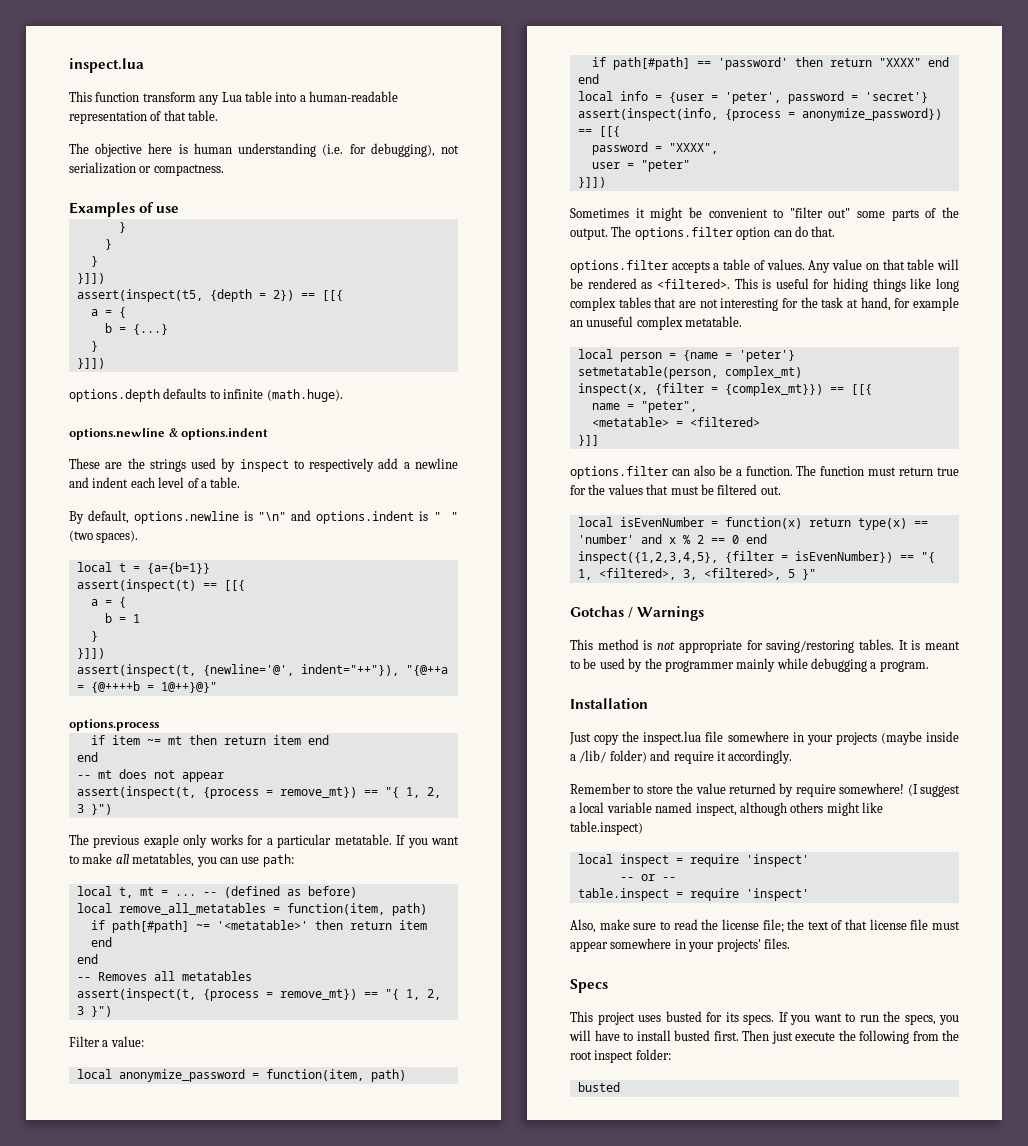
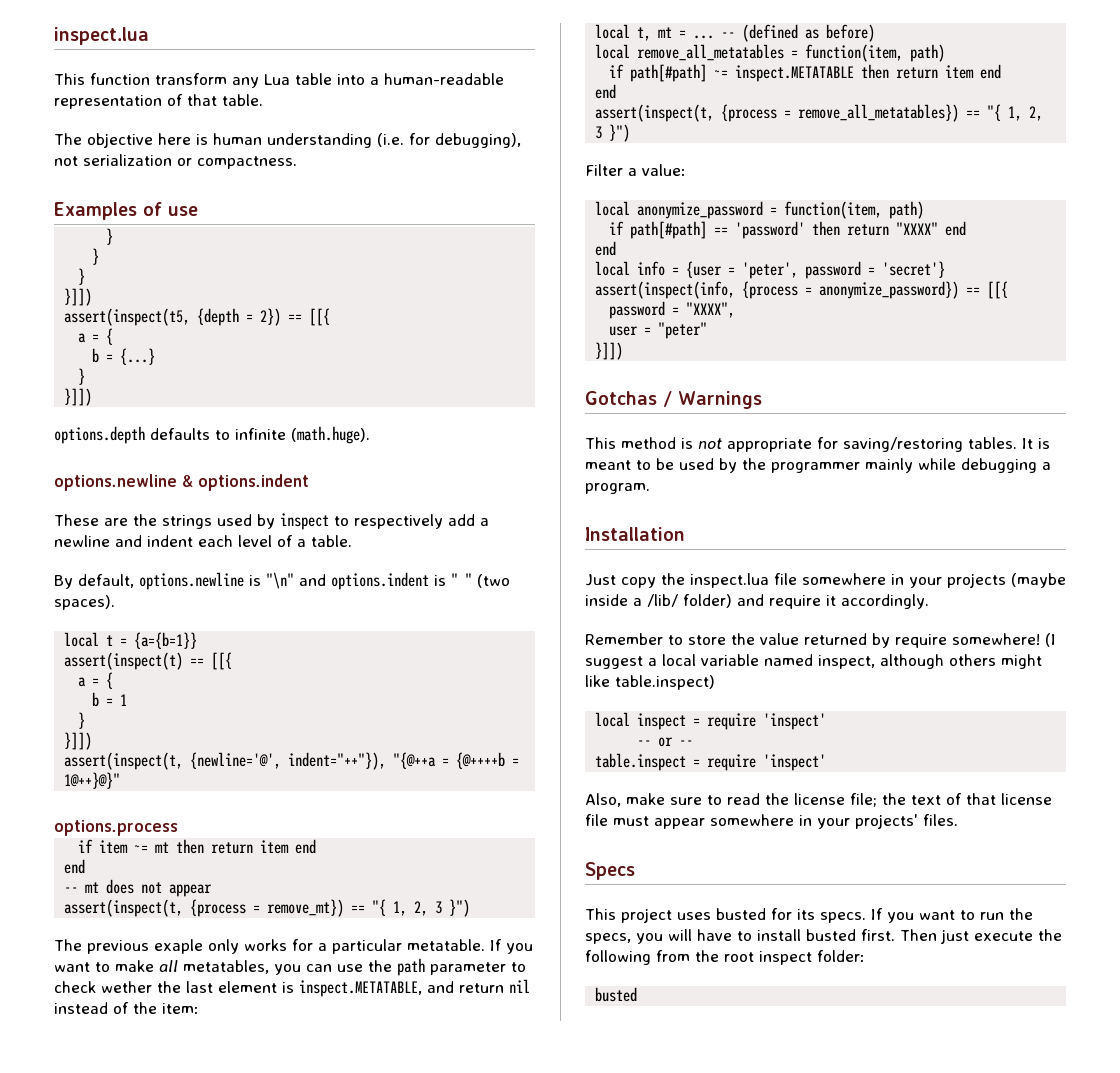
[262,854,294,867] path: -> [368,958,526,976] [54,979,530,997] [54,1002,199,1014] the path parameter to check wether the last element is inspect.METATABLE, and return nil instead of the item:
[216,920,427,930] [90,937,112,947] [76,954,98,964] [76,971,252,981] [76,988,357,1001] '<metatable>' then return item end // end // -- Removes all metatables // assert(inspect(t, {process = remove_mt}) -> [735,64,1002,82] [595,84,617,99] [595,104,960,122] inspect.METATABLE then return item end // end // assert(inspect(t, {process = remove_all_metatables})
[570,207,959,221] [570,226,836,240] [570,259,960,273] [570,278,959,292] [570,297,959,311] [570,316,743,330] [577,349,795,362] [577,366,802,379] [577,383,872,396] [591,401,697,413] [591,417,760,427] [577,435,599,446] [570,465,959,479] [570,484,781,495] [577,517,928,530] [577,534,767,544] [577,551,935,564] [577,568,816,580] // Sometimes it might be convenient to "filter out" some parts of the output. The options.filter option can do that. // options.filter accepts a table of values. Any value on that table will be rendered as <filtered>. This is useful for hiding things like long complex tables that are not interesting for the task at hand, for example an unuseful complex metatable. // local person = {name = 'peter'} // setmetatable(person, complex_mt) // inspect(x, {filter = {complex_mt}}) == [[{ // name = "peter", // <metatable> = <filtered> // }]] // options.filter can also be a function. The function must return true for the values that must be filtered out. // local isEvenNumber = function(x) return type(x) == 'number' and x % 2 == 0 end // inspect({1,2,3,4,5}, {filter = isEvenNumber}) == "{ 1, <filtered>, 3, <filtered>, 5 }" -> (624, 351) none

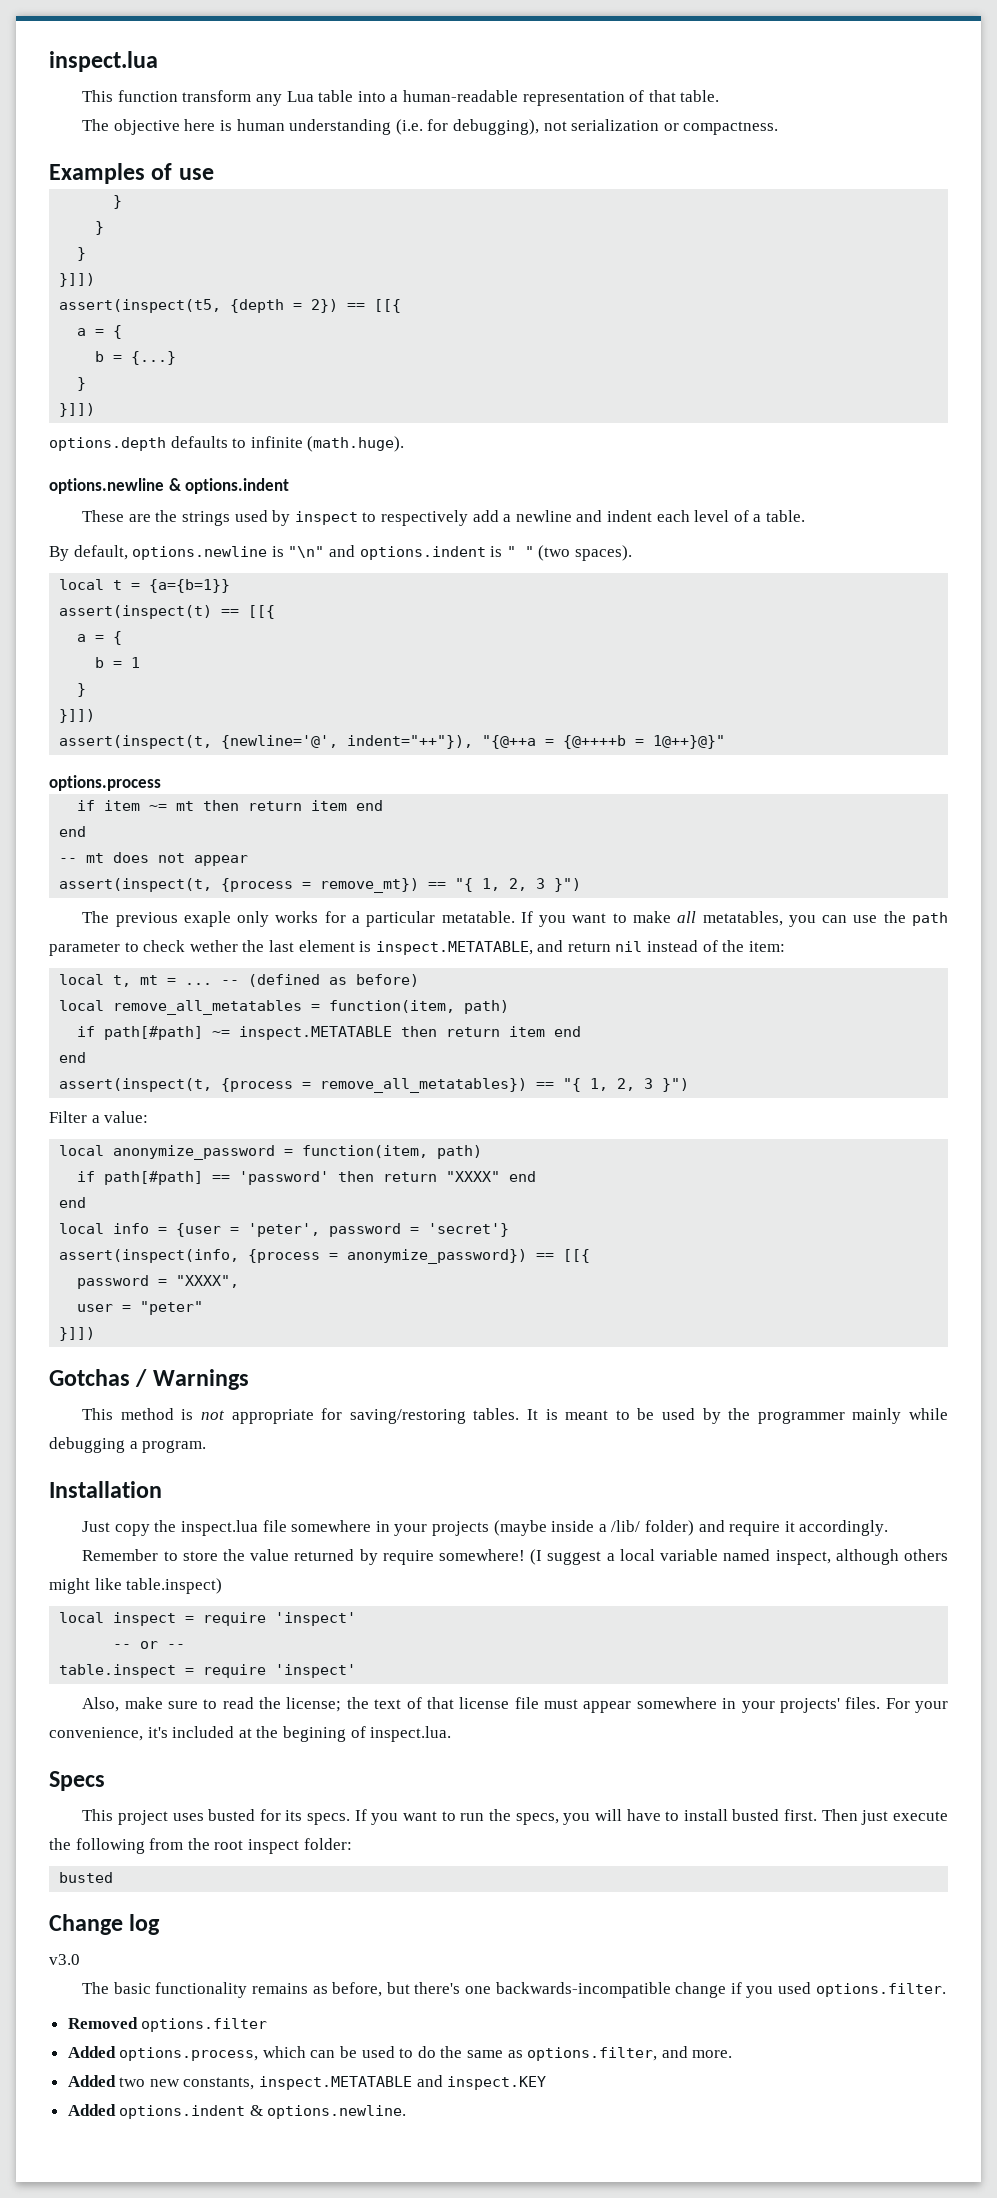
[794,793,877,807] license file; -> [286,1697,342,1712] license;
(958, 820) none -> [885,1698,948,1713] [49,1726,452,1742] For your convenience, it's included at the begining of inspect.lua.
(638, 994) none -> [49,1914,161,1935] [49,1954,80,1965] [82,1982,946,1998] [67,2017,268,2032] [67,2046,733,2061] [67,2075,547,2090] [67,2104,407,2119] // Change log // v3.0 // The basic functionality remains as before, but there's one backwards-incompatible change if you used options.filter. // Removed options.filter // Added options.process, which can be used to do the same as options.filter, and more. // Added two new constants, inspect.METATABLE and inspect.KEY // Added options.indent & options.newline.

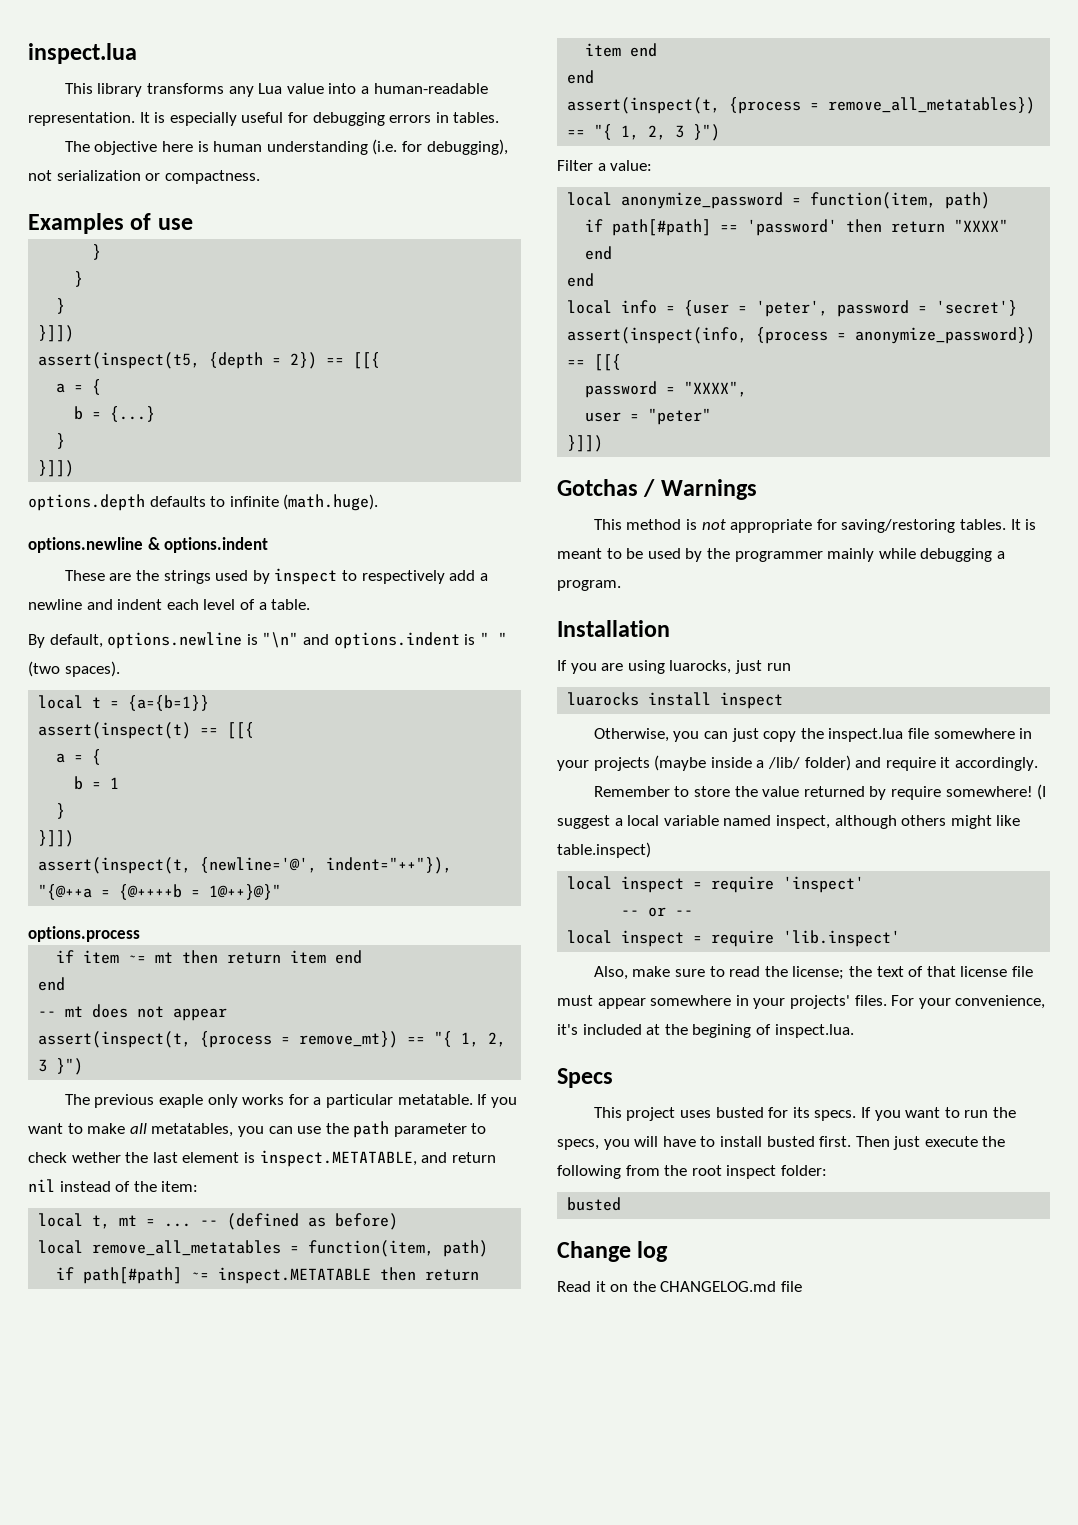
[117,90,252,102] function transform -> [97,83,224,97] library transforms
[318,90,354,102] table -> [286,83,324,94] value
[522,90,720,106] representation of that table. -> [28,112,500,126] representation. It is especially useful for debugging errors in tables.
[82,1521,111,1532] Just -> [557,660,791,674] [567,692,784,709] [593,728,759,742] If you are using luarocks, just run // luarocks install inspect // Otherwise, you can just
[59,1664,357,1678] table.inspect = require 'inspect' -> [567,930,901,947] local inspect = require 'lib.inspect'
[49,1954,80,1965] [82,1982,946,1998] [67,2017,268,2032] [67,2046,733,2061] [67,2075,547,2090] [67,2104,407,2119] v3.0 // The basic functionality remains as before, but there's one backwards-incompatible change if you used options.filter. // Removed options.filter // Added options.process, which can be used to do the same as options.filter, and more. // Added two new constants, inspect.METATABLE and inspect.KEY // Added options.indent & options.newline. -> [557,1281,802,1292] Read it on the CHANGELOG.md file

